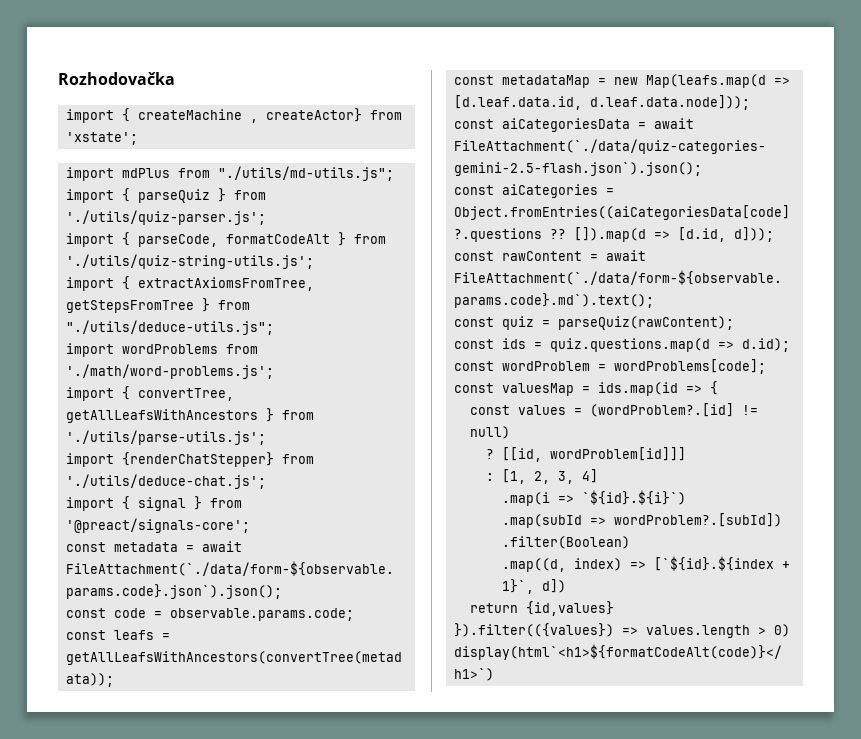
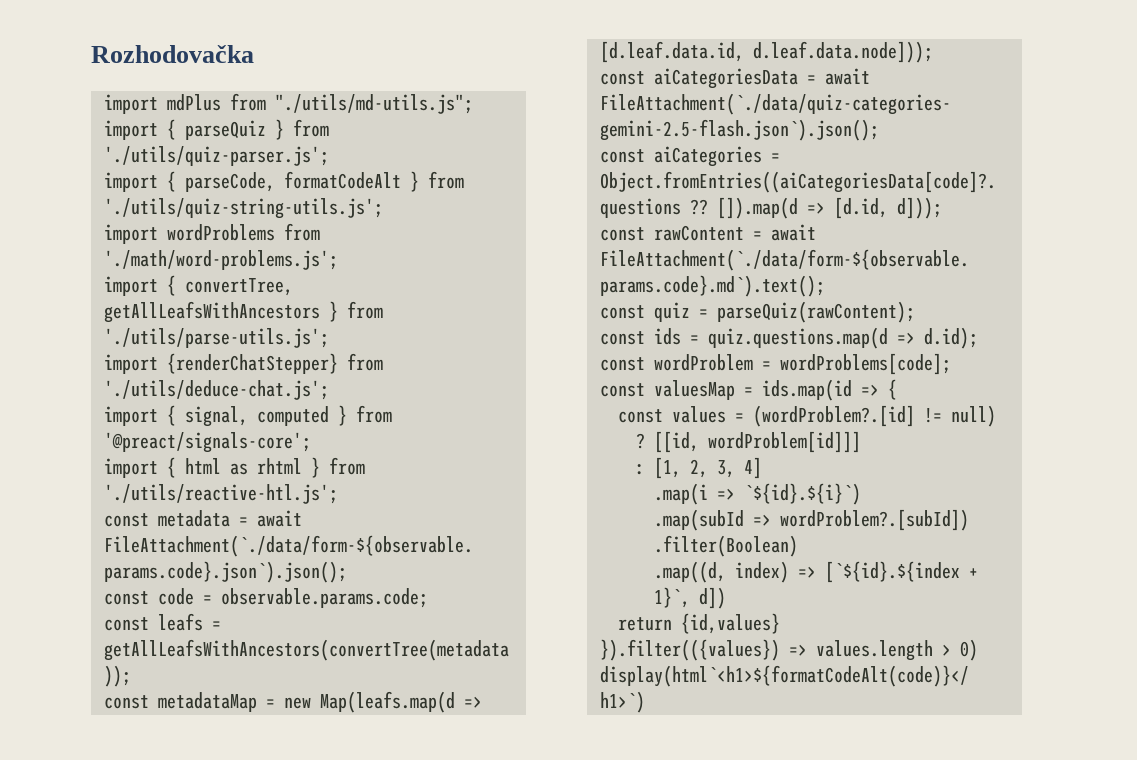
[65,108,402,123] [65,132,138,145] // import { createMachine , createActor} from 'xstate'; -> (254, 54) none
[65,276,314,291] [65,298,250,313] [65,320,274,335] // import { extractAxiomsFromTree, getStepsFromTree } from "./utils/deduce-utils.js"; -> (383, 208) none
[137,497,186,511] signal -> [184,406,329,427] signal, computed
(250, 525) none -> [103,457,365,478] [103,484,338,504] // import { html as rhtml } from './utils/reactive-htl.js';

